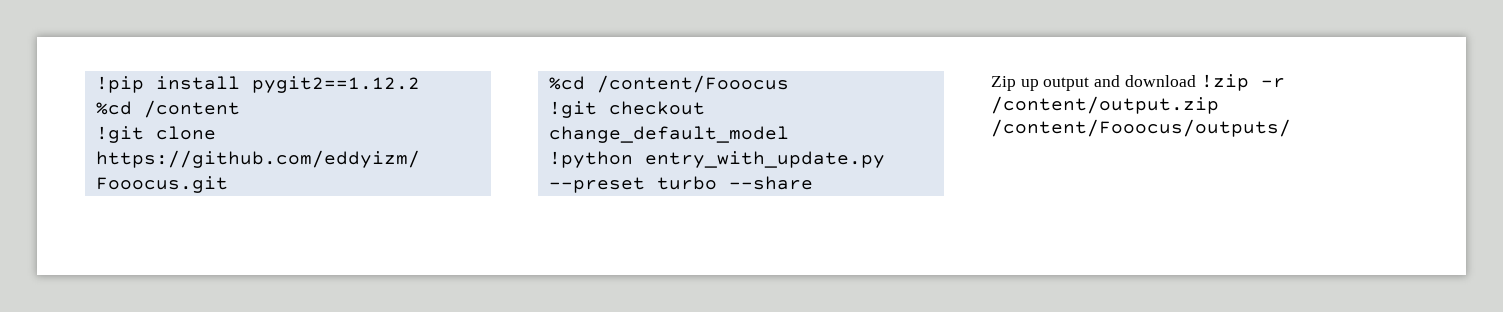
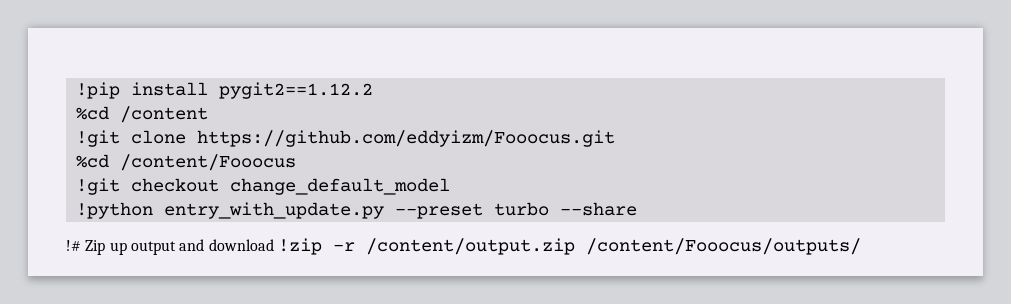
(813, 183) none -> [66,240,81,251] !#

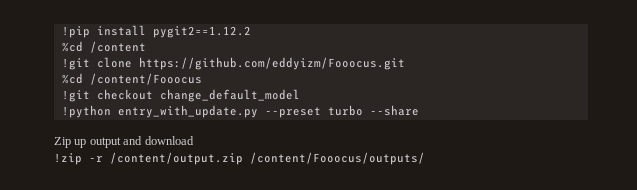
[66,240,81,251] !# -> (419, 110) none
(274, 245) none -> (194, 140) //

